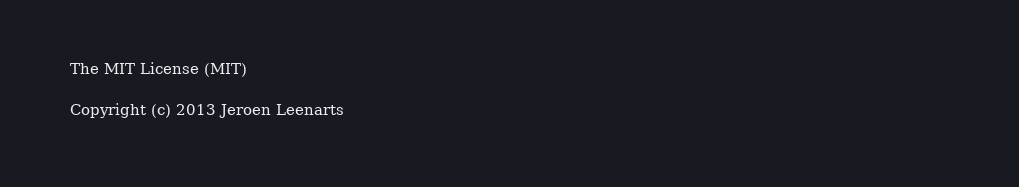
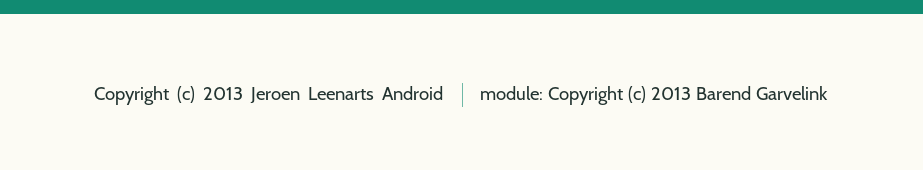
[70,62,247,77] The MIT License (MIT) // -> (94, 95) none
(344, 109) none -> [382,86,828,105] Android module: Copyright (c) 2013 Barend Garvelink

